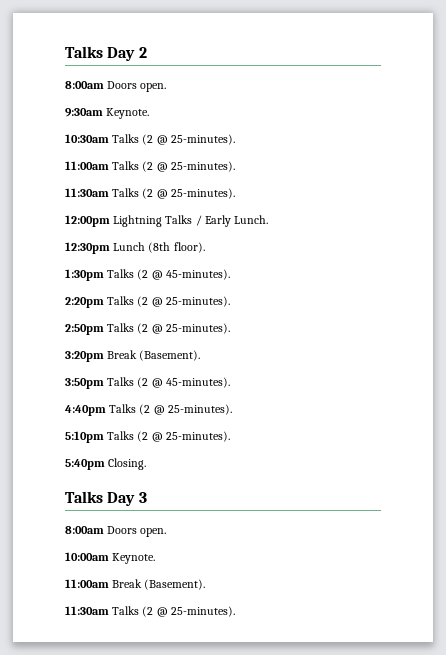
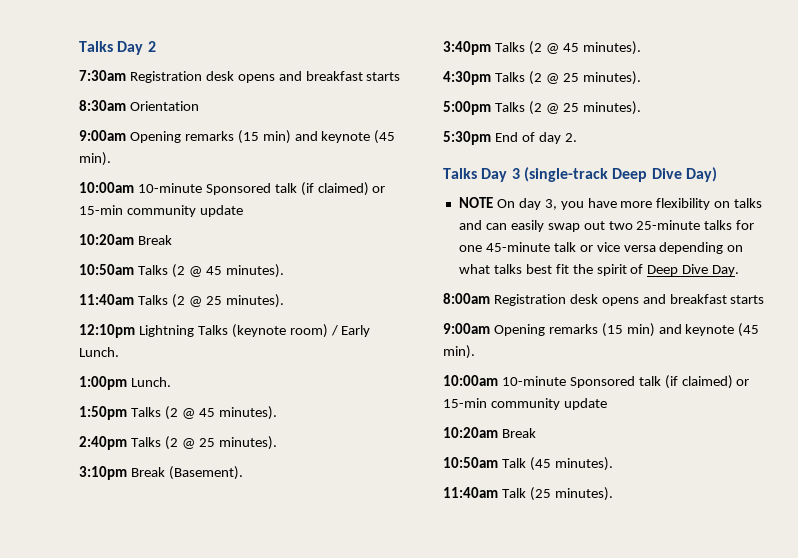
[65,81,167,92] [65,108,150,119] [65,134,235,145] [65,161,235,172] [65,188,235,199] [65,215,269,227] [65,242,205,254] [65,269,230,281] [65,296,230,308] [65,323,230,335] [65,350,201,362] [65,377,230,389] [65,404,232,416] [65,431,230,443] [65,458,147,470] [65,491,147,506] [65,526,167,537] [65,552,156,564] [65,579,206,590] [65,606,235,617] 8:00am Doors open. // 9:30am Keynote. // 10:30am Talks (2 @ 25-minutes). // 11:00am Talks (2 @ 25-minutes). // 11:30am Talks (2 @ 25-minutes). // 12:00pm Lightning Talks / Early Lunch. // 12:30pm Lunch (8th floor). // 1:30pm Talks (2 @ 45-minutes). // 2:20pm Talks (2 @ 25-minutes). // 2:50pm Talks (2 @ 25-minutes). // 3:20pm Break (Basement). // 3:50pm Talks (2 @ 45-minutes). // 4:40pm Talks (2 @ 25-minutes). // 5:10pm Talks (2 @ 25-minutes). // 5:40pm Closing. // Talks Day 3 // 8:00am Doors open. // 10:00am Keynote. // 11:00am Break (Basement). // 11:30am Talks (2 @ 25-minutes). -> [79,70,401,83] [79,100,199,111] [79,130,396,144] [79,152,111,166] [79,182,386,196] [79,205,243,217] [79,234,172,245] [79,264,284,278] [79,294,284,308] [79,324,371,338] [79,347,119,357] [79,376,171,390] [79,406,277,420] [79,436,277,450] [79,466,243,480] [443,41,641,55] [443,71,641,85] [443,101,641,115] [443,131,577,145] [443,167,717,182] [458,197,763,210] [458,220,755,232] [458,242,744,254] [458,264,740,276] [443,293,765,306] [443,323,760,337] [443,345,475,359] [443,375,750,389] [443,398,607,410] [443,427,536,438] [443,457,613,471] [443,487,613,501] 7:30am Registration desk opens and breakfast starts // 8:30am Orientation // 9:00am Opening remarks (15 min) and keynote (45 min). // 10:00am 10-minute Sponsored talk (if claimed) or 15-min community update // 10:20am Break // 10:50am Talks (2 @ 45 minutes). // 11:40am Talks (2 @ 25 minutes). // 12:10pm Lightning Talks (keynote room) / Early Lunch. // 1:00pm Lunch. // 1:50pm Talks (2 @ 45 minutes). // 2:40pm Talks (2 @ 25 minutes). // 3:10pm Break (Basement). // 3:40pm Talks (2 @ 45 minutes). // 4:30pm Talks (2 @ 25 minutes). // 5:00pm Talks (2 @ 25 minutes). // 5:30pm End of day 2. // Talks Day 3 (single-track Deep Dive Day) // NOTE On day 3, you have more flexibility on talks and can easily swap out two 25-minute talks for one 45-minute talk or vice versa depending on what talks best fit the spirit of Deep Dive Day. // 8:00am Registration desk opens and breakfast starts // 9:00am Opening remarks (15 min) and keynote (45 min). // 10:00am 10-minute Sponsored talk (if claimed) or 15-min community update // 10:20am Break // 10:50am Talk (45 minutes). // 11:40am Talk (25 minutes).

